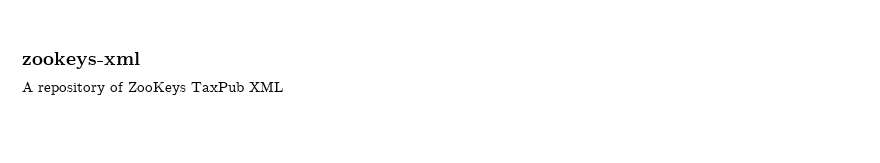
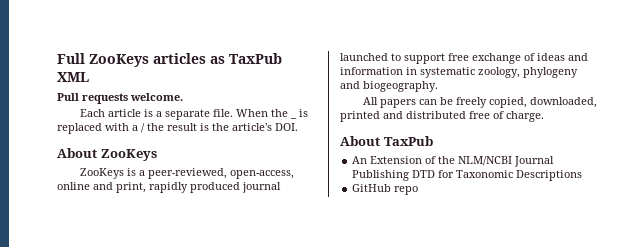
[22,52,140,69] [22,81,283,95] zookeys-xml // A repository of ZooKeys TaxPub XML -> [57,53,282,67] [57,72,89,82] [57,93,183,104] [80,109,289,120] [290,117,298,119] [299,109,309,117] [57,123,298,134] [57,148,157,161] [80,168,295,179] [57,182,281,193] [340,53,588,64] [340,67,578,78] [340,81,438,92] [363,97,598,108] [340,111,544,122] [340,136,433,146] [352,156,555,167] [352,170,583,181] [352,184,419,195] Full ZooKeys articles as TaxPub XML // Pull requests welcome. // Each article is a separate file. When the _ is replaced with a / the result is the article's DOI. // About ZooKeys // ZooKeys is a peer-reviewed, open-access, online and print, rapidly produced journal launched to support free exchange of ideas and information in systematic zoology, phylogeny and biogeography. // All papers can be freely copied, downloaded, printed and distributed free of charge. // About TaxPub // An Extension of the NLM/NCBI Journal Publishing DTD for Taxonomic Descriptions // GitHub repo

